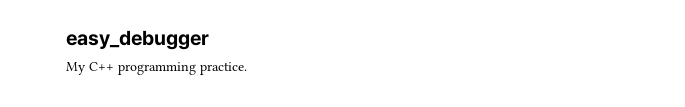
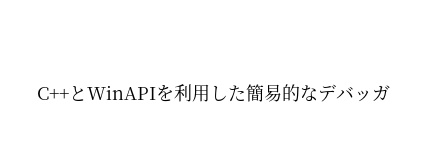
[66,30,209,50] [66,62,247,75] easy_debugger // My C++ programming practice. -> [37,84,390,102] C++とWinAPIを利用した簡易的なデバッガ

